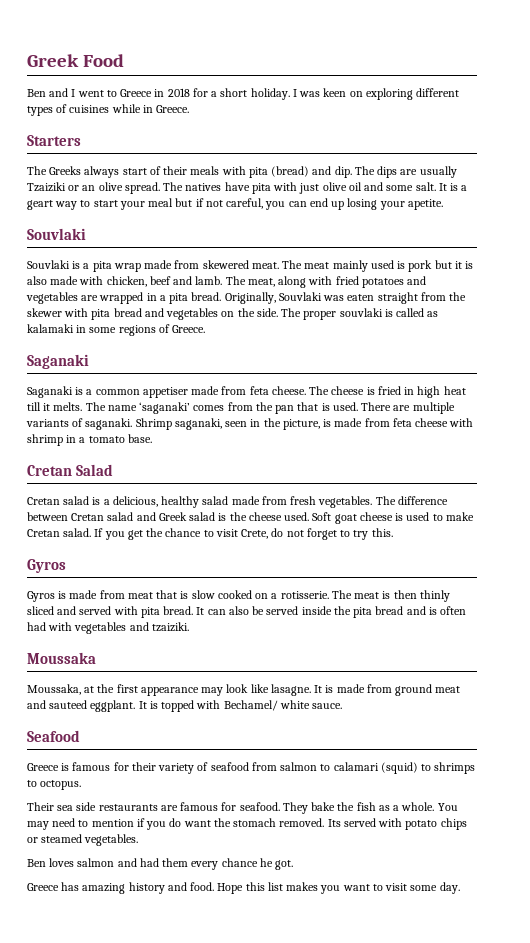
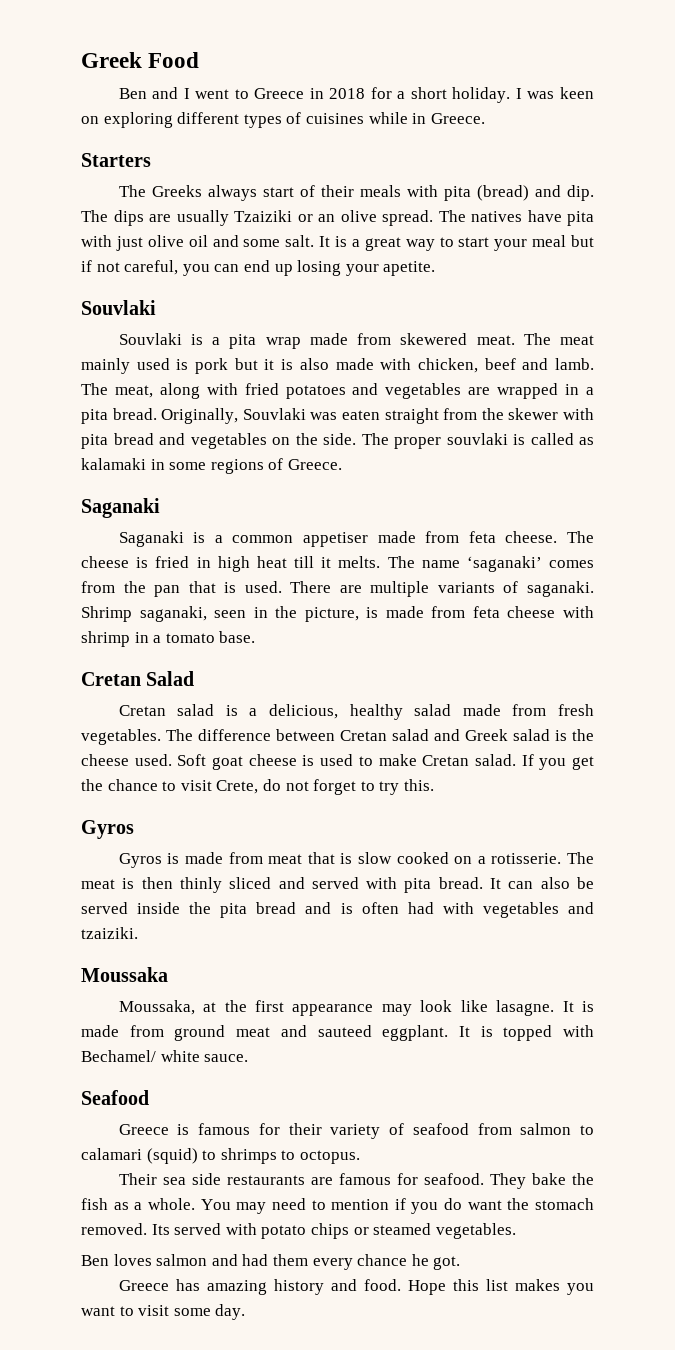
[27,200,53,210] geart -> [364,237,401,251] great

